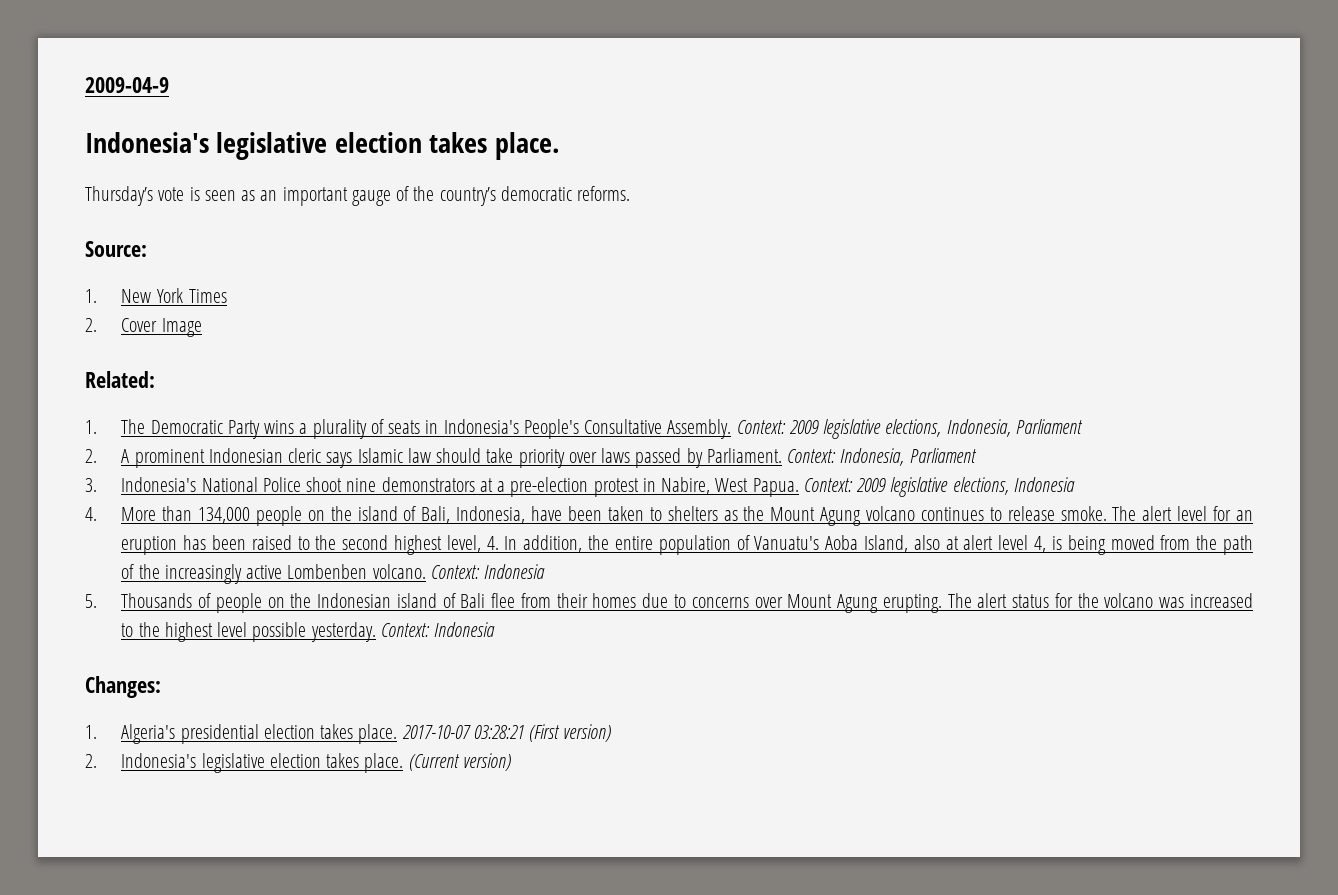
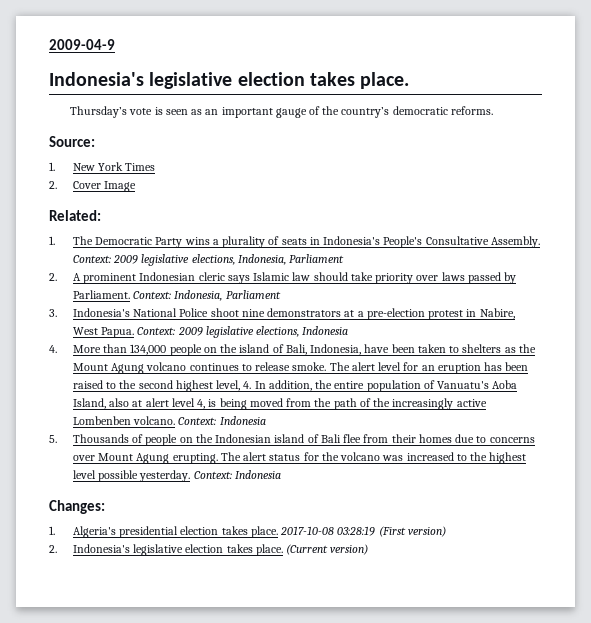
[401,725,524,739] 2017-10-07 03:28:21 -> [280,526,376,536] 2017-10-08 03:28:19

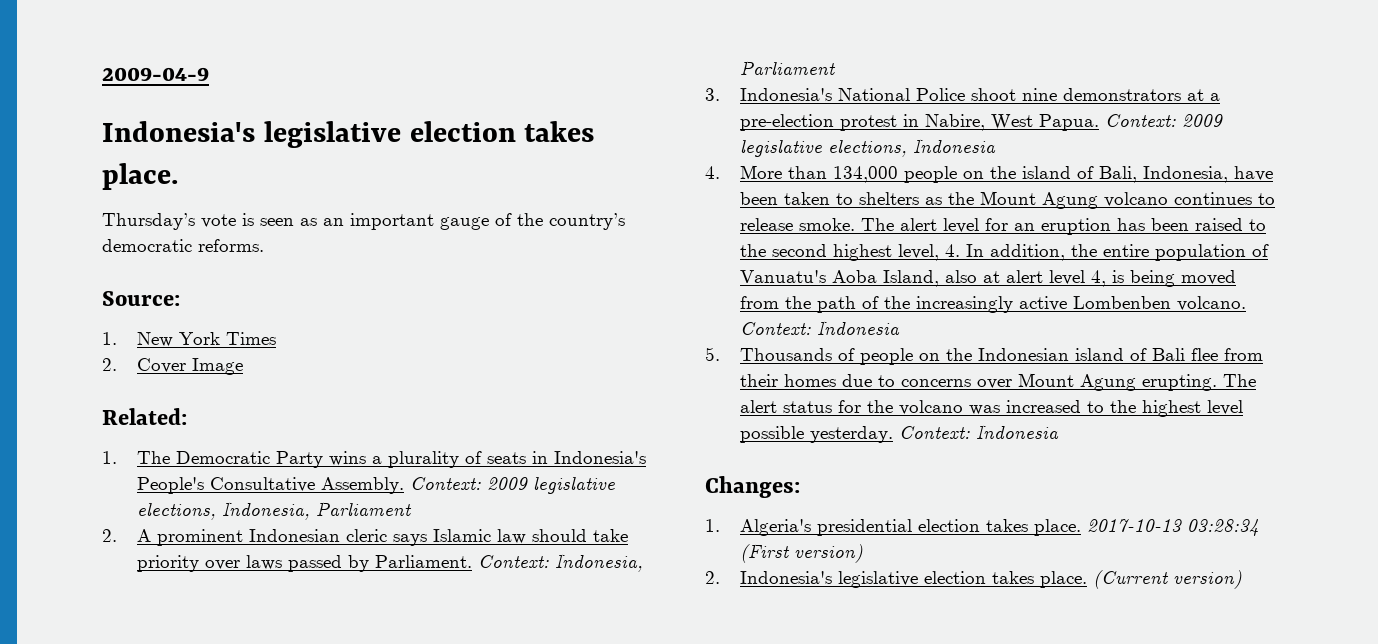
[280,526,376,536] 2017-10-08 03:28:19 -> [1087,519,1260,536] 2017-10-13 03:28:34

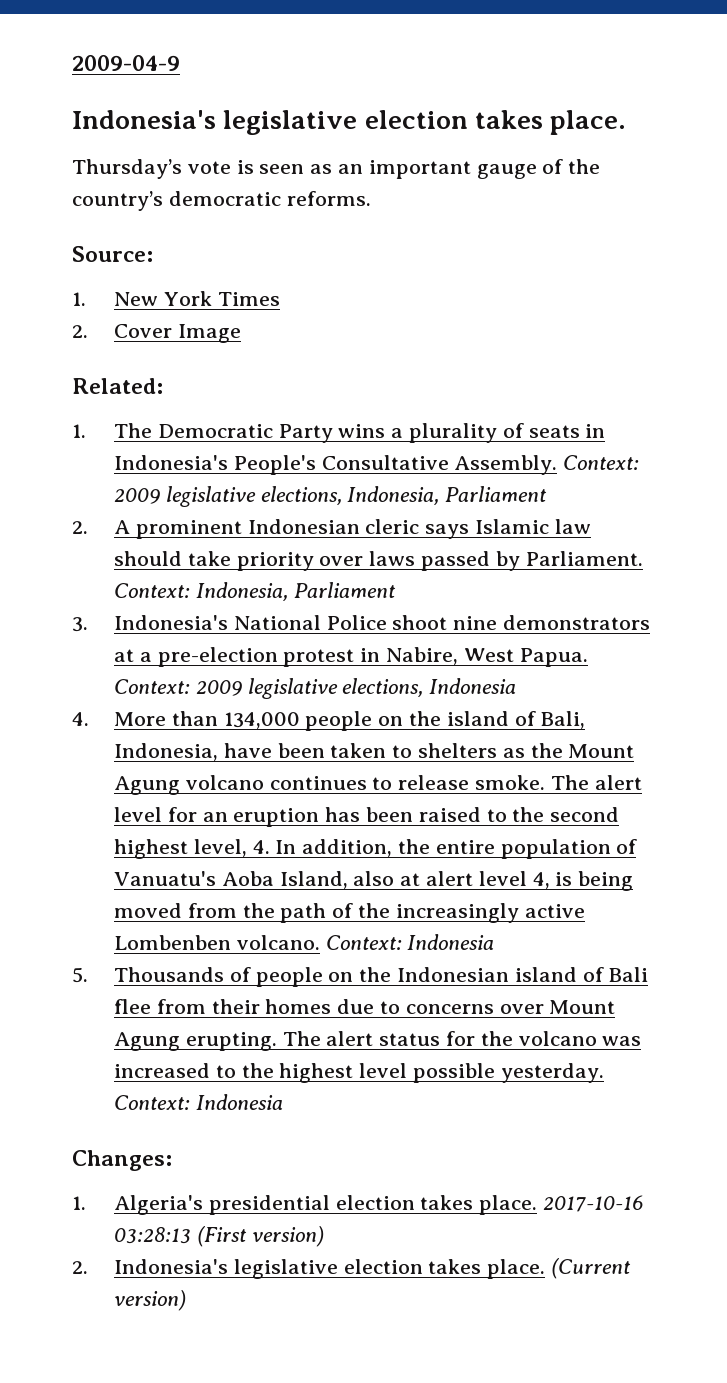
[1087,519,1260,536] 2017-10-13 03:28:34 -> [542,1195,643,1212] [113,1227,191,1244] 2017-10-16 03:28:13

